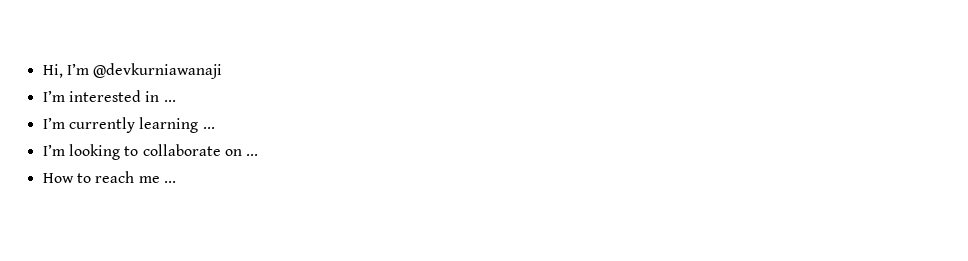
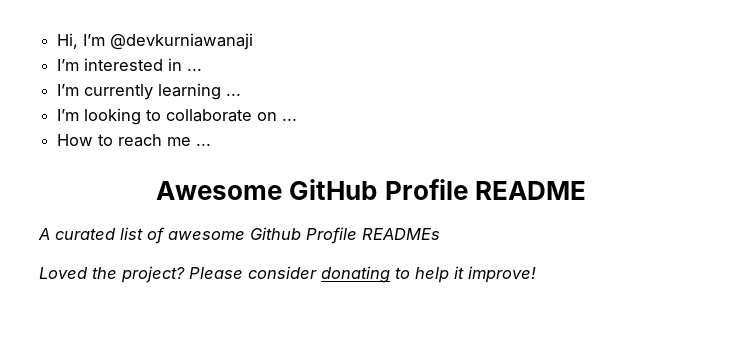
(176, 182) none -> [156,179,586,200] [38,227,440,244] [39,266,536,283] // Awesome GitHub Profile README // A curated list of awesome Github Profile READMEs // Loved the project? Please consider donating to help it improve!

